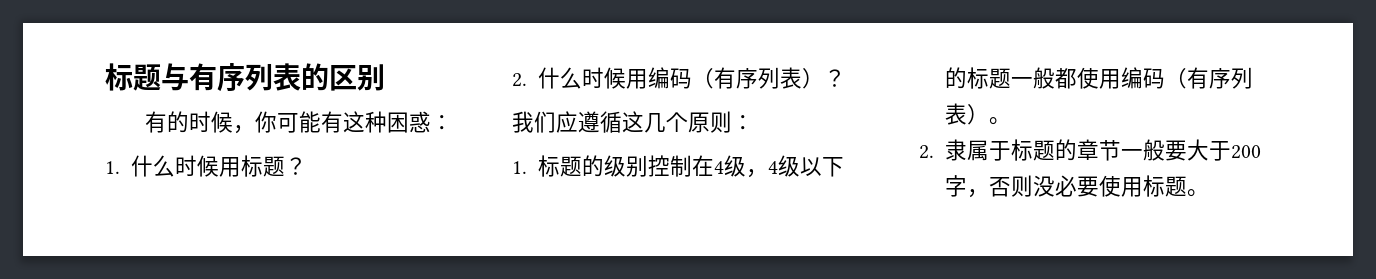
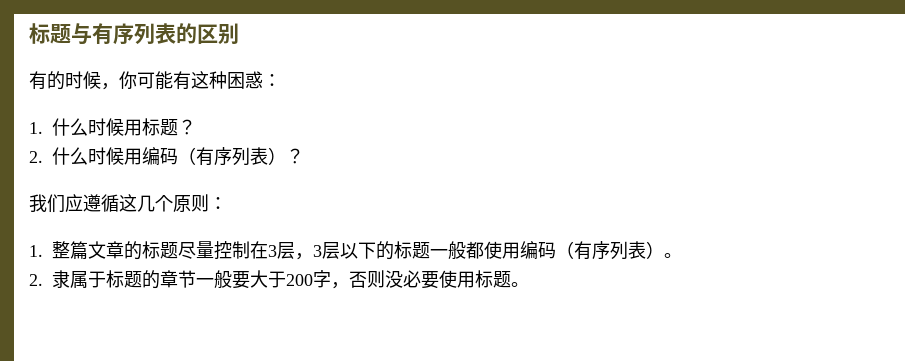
[537,155,800,178] 标题的级别控制在4级，4级 -> [52,241,340,260] 整篇文章的标题尽量控制在3层，3层

